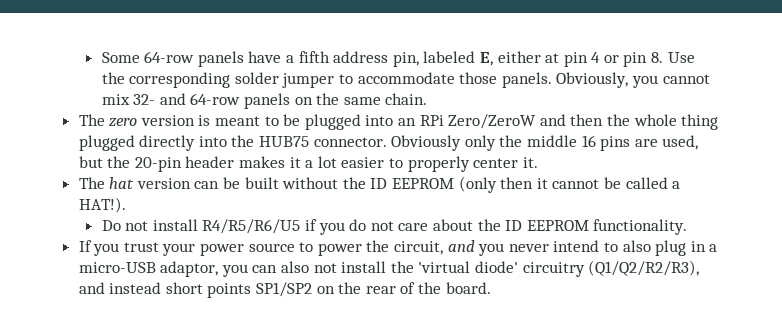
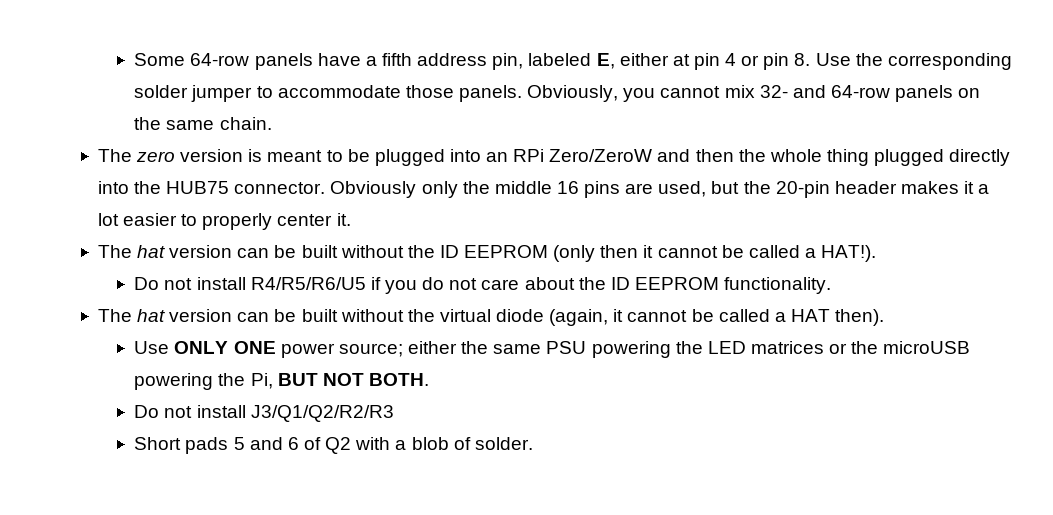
[78,240,718,256] [78,260,700,277] [78,282,491,298] If you trust your power source to power the circuit, and you never intend to also plug in a micro-USB adaptor, you can also not install the 'virtual diode' circuitry (Q1/Q2/R2/R3), and instead short points SP1/SP2 on the rear of the board. -> [97,309,885,326] [134,341,971,358] [134,373,429,390] [134,405,394,422] [134,437,533,454] The hat version can be built without the virtual diode (again, it cannot be called a HAT then). // Use ONLY ONE power source; either the same PSU powering the LED matrices or the microUSB powering the Pi, BUT NOT BOTH. // Do not install J3/Q1/Q2/R2/R3 // Short pads 5 and 6 of Q2 with a blob of solder.

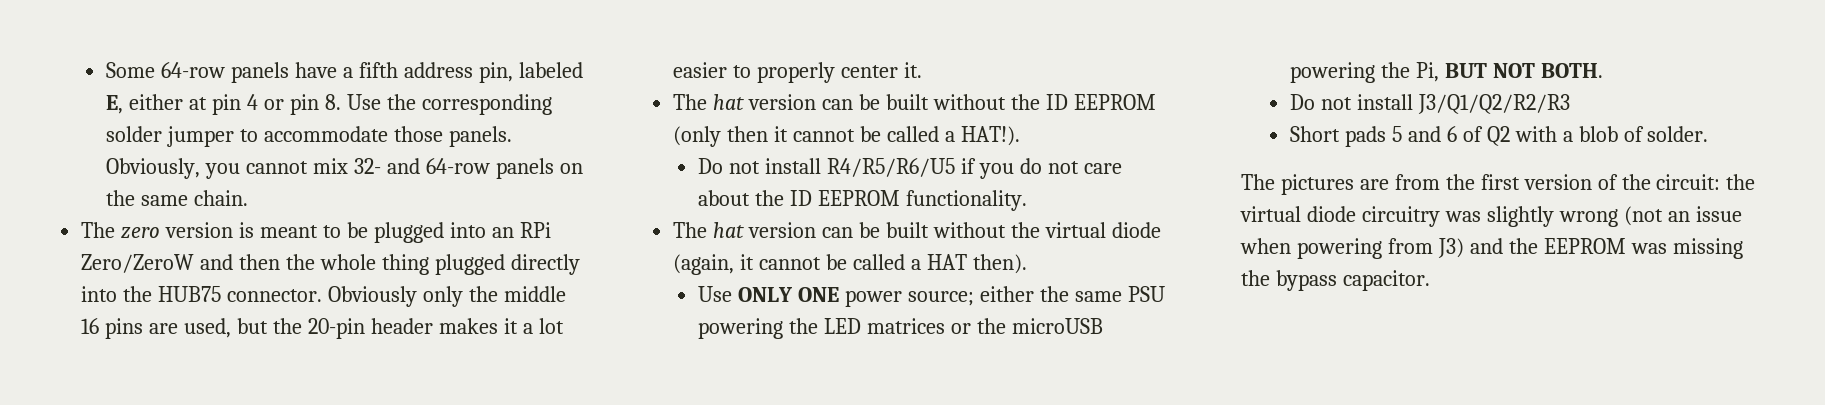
(533, 443) none -> [1241,174,1756,195] [1240,206,1742,227] [1240,238,1743,259] [1241,270,1430,291] // The pictures are from the first version of the circuit: the virtual diode circuitry was slightly wrong (not an issue when powering from J3) and the EEPROM was missing the bypass capacitor.

